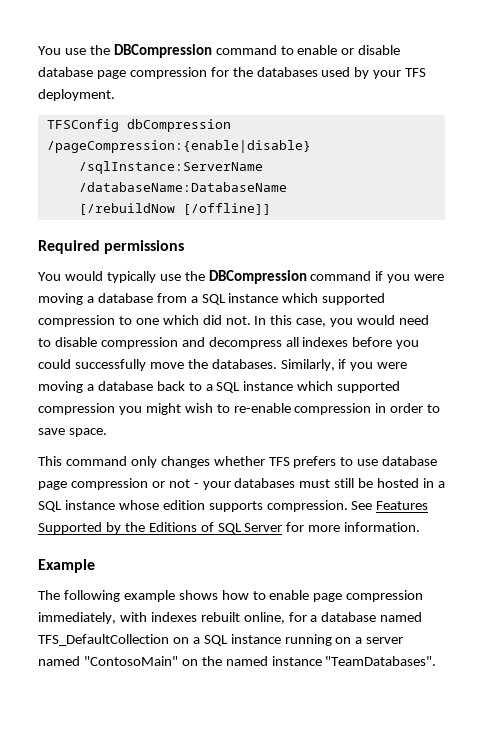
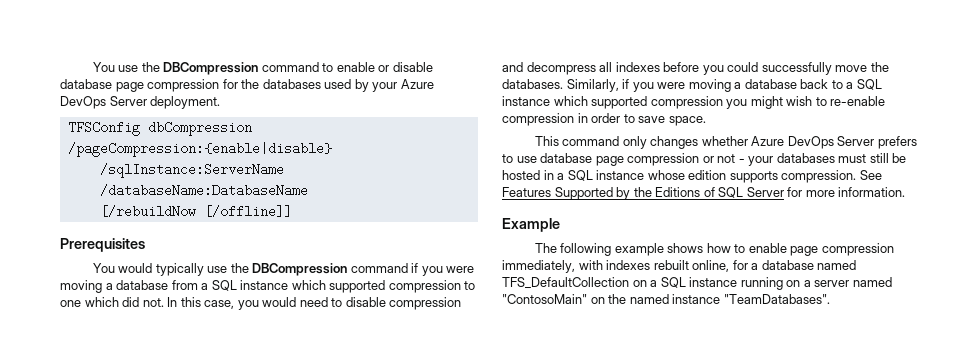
[405,68,427,77] TFS -> [400,79,434,89] [60,96,147,109] Azure DevOps Server
[38,240,185,254] Required permissions -> [60,238,145,252] Prerequisites
[268,457,290,466] TFS -> [751,136,875,149] Azure DevOps Server

